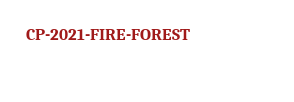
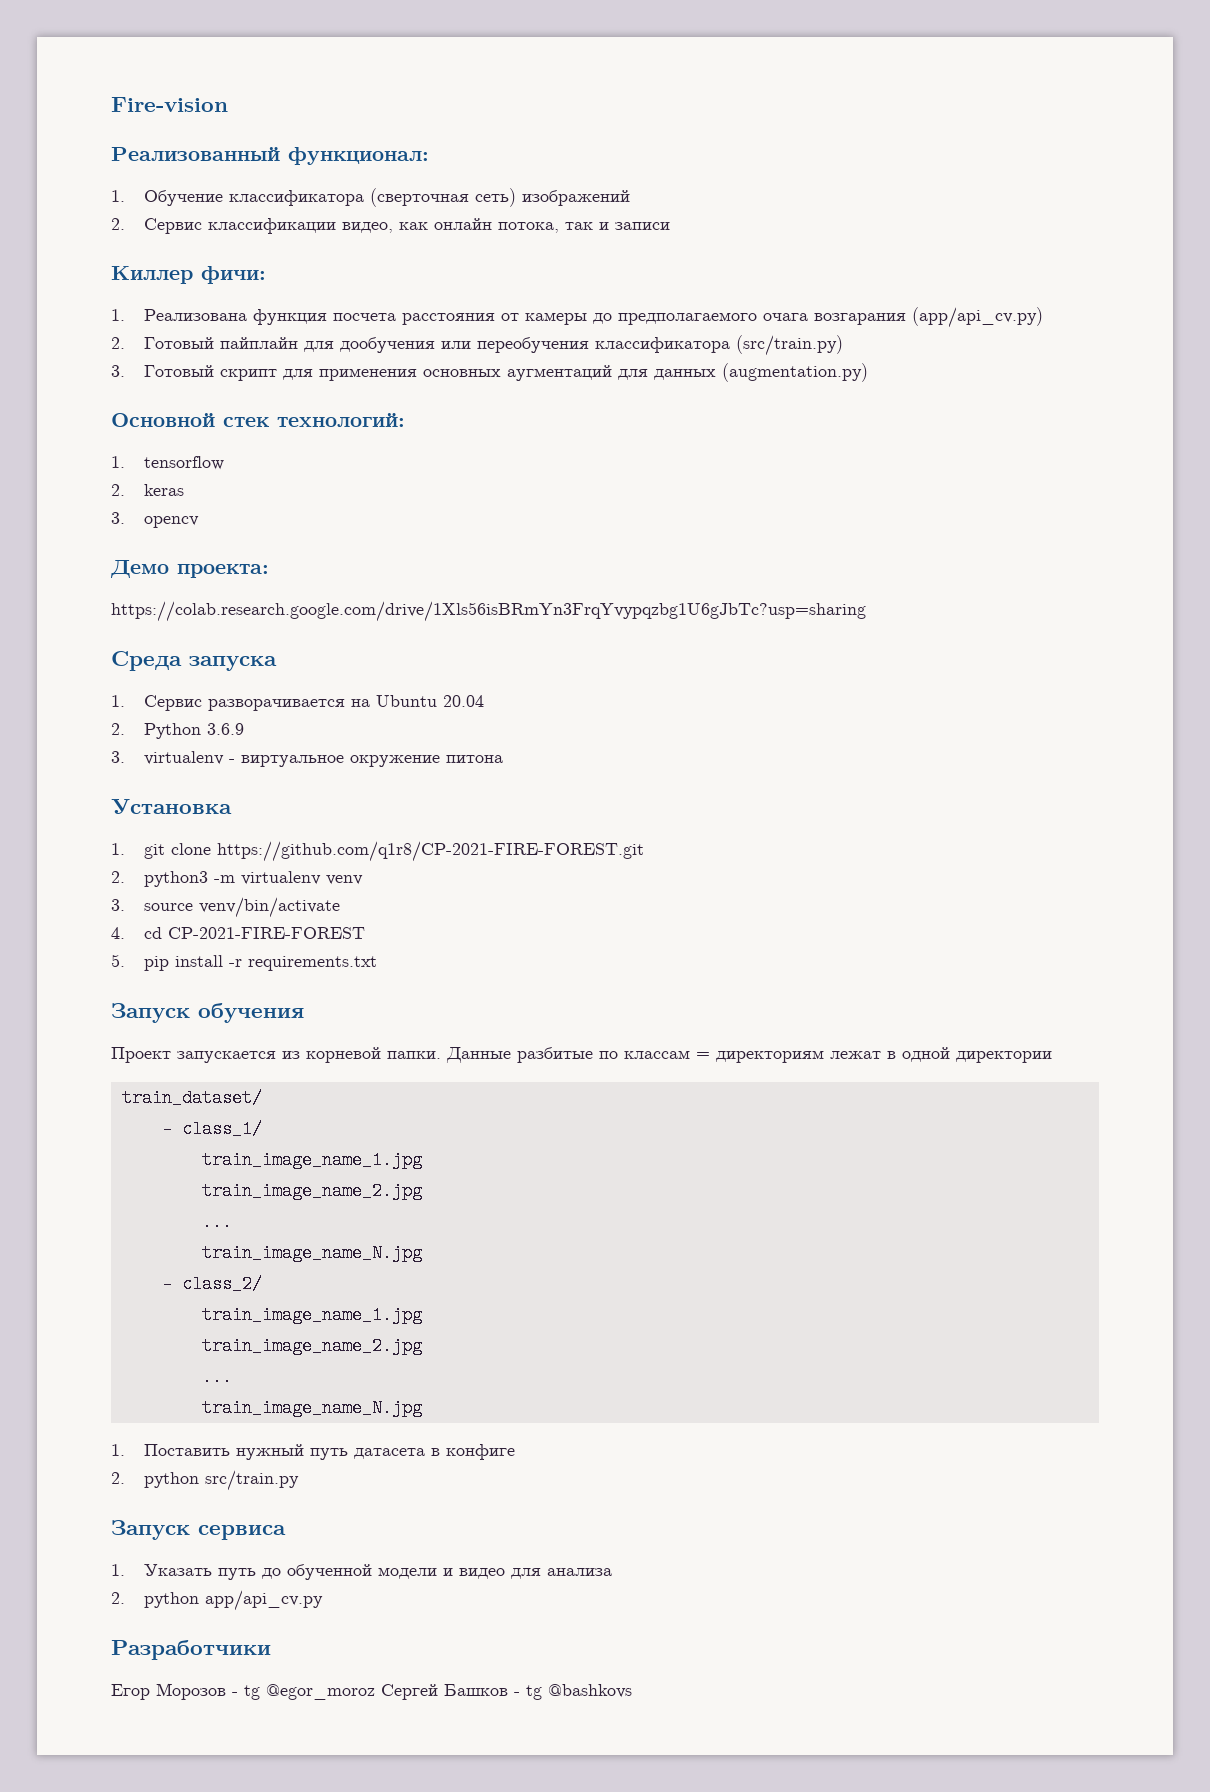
[26,29,190,40] CP-2021-FIRE-FOREST -> [111,97,228,112] [111,147,429,165] [111,188,630,207] [111,218,670,234] [111,266,266,284] [111,307,1043,328] [111,335,843,356] [111,363,868,382] [111,413,405,427] [111,456,224,470] [111,484,184,496] [111,512,199,528] [110,560,269,578] [111,601,866,622] [111,651,277,671] [111,695,484,711] [111,723,244,739] [111,751,503,767] [111,799,232,814] [111,841,644,862] [111,871,363,887] [111,897,340,918] [111,927,365,939] [111,954,377,971] [111,1003,304,1023] [111,1047,1052,1063] [121,1089,262,1107] [161,1120,262,1138] [201,1151,422,1169] [201,1182,422,1200] [201,1213,232,1231] [201,1244,422,1262] [161,1275,262,1293] [201,1306,422,1324] [201,1337,422,1355] [201,1368,232,1386] [201,1399,422,1417] [111,1444,515,1460] [111,1470,299,1491] [111,1520,286,1540] [111,1564,612,1580] [111,1590,323,1611] [111,1640,271,1660] [111,1683,632,1700] Fire-vision // Реализованный функционал: // 1. Обучение классификатора (сверточная сеть) изображений // 2. Сервис классификации видео, как онлайн потока, так и записи // Киллер фичи: // 1. Реализована функция посчета расстояния от камеры до предполагаемого очага возгарания (app/api_cv.py) // 2. Готовый пайплайн для дообучения или переобучения классификатора (src/train.py) // 3. Готовый скрипт для применения основных аугментаций для данных (augmentation.py) // Основной стек технологий: // 1. tensorflow // 2. keras // 3. opencv // Демо проекта: // https://colab.research.google.com/drive/1Xls56isBRmYn3FrqYvypqzbg1U6gJbTc?usp=sharing // Среда запуска // 1. Сервис разворачивается на Ubuntu 20.04 // 2. Python 3.6.9 // 3. virtualenv - виртуальное окружение питона // Установка // 1. git clone https://github.com/q1r8/CP-2021-FIRE-FOREST.git // 2. python3 -m virtualenv venv // 3. source venv/bin/activate // 4. cd CP-2021-FIRE-FOREST // 5. pip install -r requirements.txt // Запуск обучения // Проект запускается из корневой папки. Данные разбитые по классам = директориям лежат в одной директории // train_dataset/ // - class_1/ // train_image_name_1.jpg // train_image_name_2.jpg // ... // train_image_name_N.jpg // - class_2/ // train_image_name_1.jpg // train_image_name_2.jpg // ... // train_image_name_N.jpg // 1. Поставить нужный путь датасета в конфиге // 2. python src/train.py // Запуск сервиса // 1. Указать путь до обученной модели и видео для анализа // 2. python app/api_cv.py // Разработчики // Егор Морозов - tg @egor_moroz Сергей Башков - tg @bashkovs

